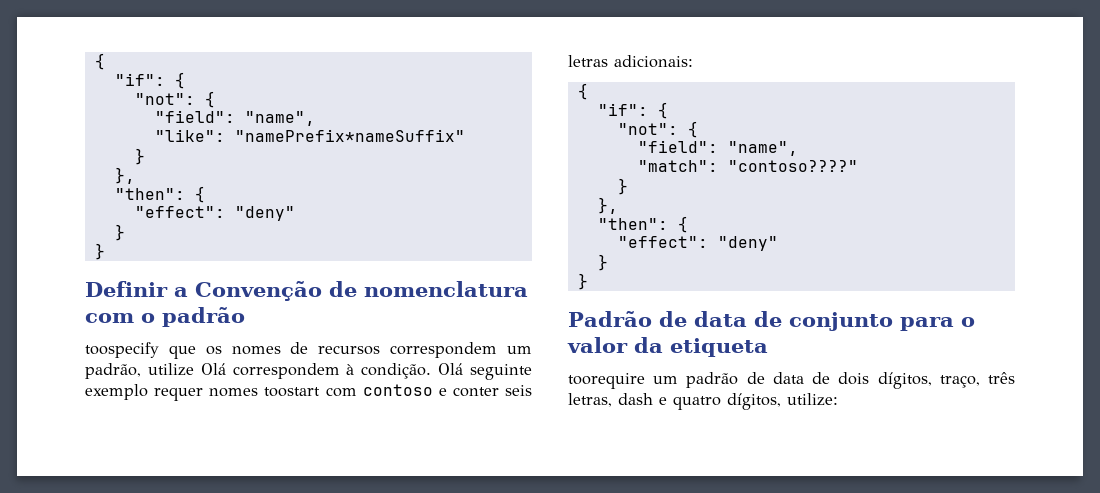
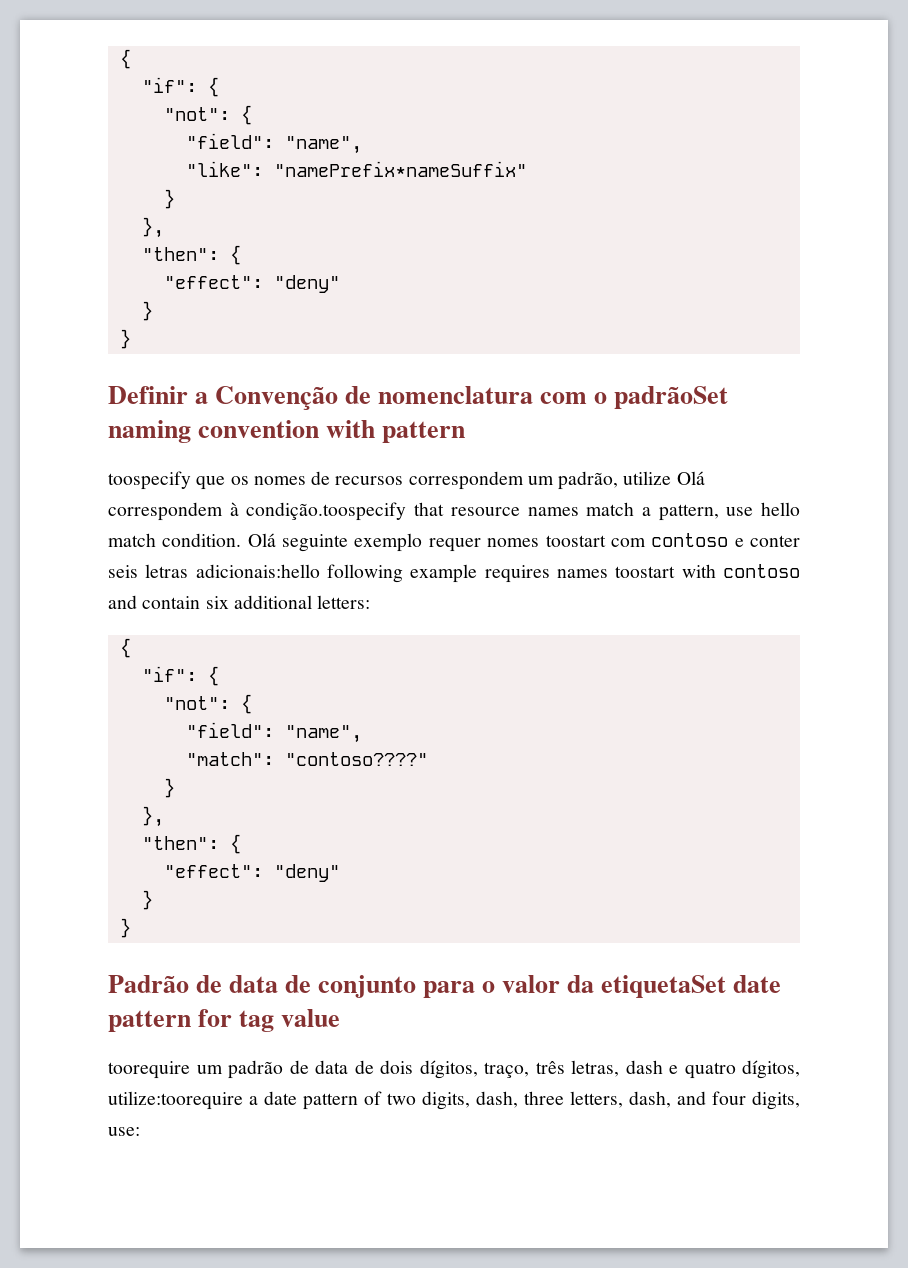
[162,307,245,327] padrão -> [614,386,729,409] [108,420,466,443] padrãoSet naming convention with pattern
[361,363,432,379] condição. -> [246,502,801,521] [108,533,242,547] condição.toospecify that resource names match a pattern, use hello match condition.
[614,55,693,68] adicionais: -> [195,564,800,583] [108,595,371,609] adicionais:hello following example requires names toostart with contoso and contain six additional letters:
[670,338,768,357] etiqueta -> [601,975,782,998] [108,1009,341,1032] etiquetaSet date pattern for tag value
[787,393,838,406] utilize: -> [108,1091,800,1110] [108,1127,140,1136] utilize:toorequire a date pattern of two digits, dash, three letters, dash, and four digits, use:

